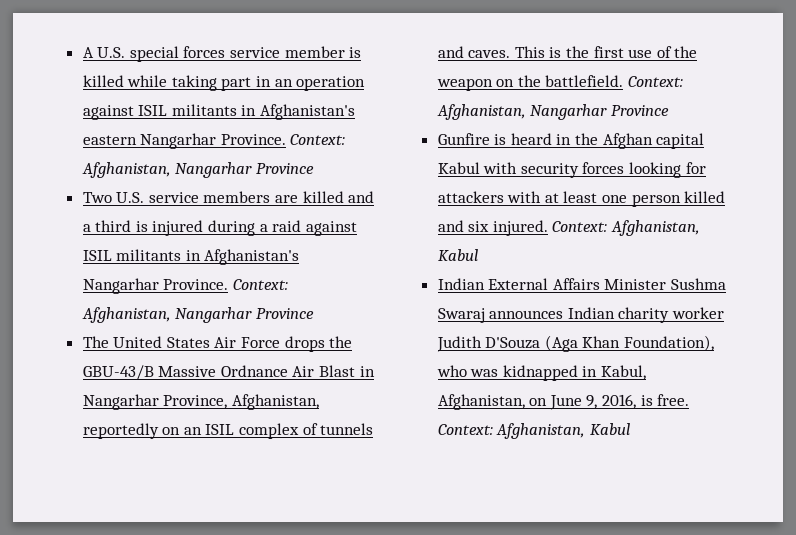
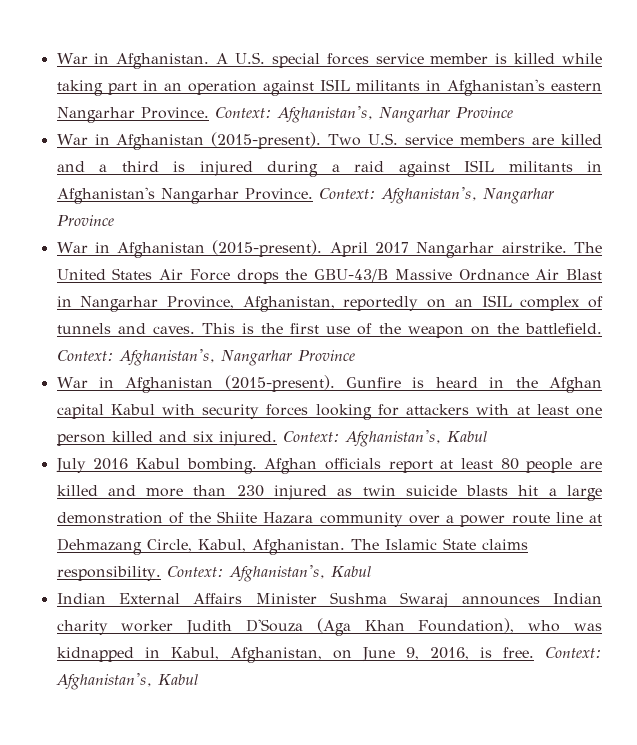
(82, 52) none -> [56,53,210,69] War in Afghanistan.
[81,162,314,178] Afghanistan, Nangarhar Province // -> [276,106,513,123] [56,132,322,150] Afghanistan's, Nangarhar Province // War in Afghanistan (2015-present).
[81,307,314,323] Afghanistan, Nangarhar Province // -> [380,187,554,204] [56,215,114,226] [56,240,567,258] Afghanistan's, Nangarhar Province // War in Afghanistan (2015-present). April 2017 Nangarhar airstrike.
[436,104,669,120] Afghanistan, Nangarhar Province // -> [118,349,355,366] [56,375,335,393] Afghanistan's, Nangarhar Province // War in Afghanistan (2015-present).
[611,220,701,236] Afghanistan, -> [344,430,487,447] [55,458,602,474] [56,485,602,501] [56,511,602,527] [56,538,528,555] [56,565,325,582] Afghanistan's, Kabul // July 2016 Kabul bombing. Afghan officials report at least 80 people are killed and more than 230 injured as twin suicide blasts hit a large demonstration of the Shiite Hazara community over a power route line at Dehmazang Circle, Kabul, Afghanistan. The Islamic State claims responsibility. Context: Afghanistan's,
[496,423,586,439] Afghanistan, -> [55,673,152,690] Afghanistan's,

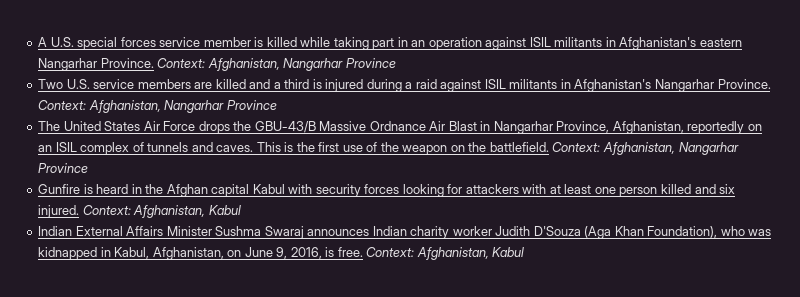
[56,53,210,69] War in Afghanistan. -> (38, 42) none
[276,106,513,123] [56,132,322,150] Afghanistan's, Nangarhar Province // War in Afghanistan (2015-present). -> [207,58,396,71] Afghanistan, Nangarhar Province //
[380,187,554,204] [56,215,114,226] [56,240,567,258] Afghanistan's, Nangarhar Province // War in Afghanistan (2015-present). April 2017 Nangarhar airstrike. -> [88,100,277,113] Afghanistan, Nangarhar Province //
[118,349,355,366] [56,375,335,393] Afghanistan's, Nangarhar Province // War in Afghanistan (2015-present). -> [602,142,739,155] [38,163,89,173] Afghanistan, Nangarhar Province //
[344,430,487,447] [55,458,602,474] [56,485,602,501] [56,511,602,527] [56,538,528,555] [56,565,325,582] Afghanistan's, Kabul // July 2016 Kabul bombing. Afghan officials report at least 80 people are killed and more than 230 injured as twin suicide blasts hit a large demonstration of the Shiite Hazara community over a power route line at Dehmazang Circle, Kabul, Afghanistan. The Islamic State claims responsibility. Context: Afghanistan's, -> [133,205,206,218] Afghanistan,
[55,673,152,690] Afghanistan's, -> [416,247,489,260] Afghanistan,

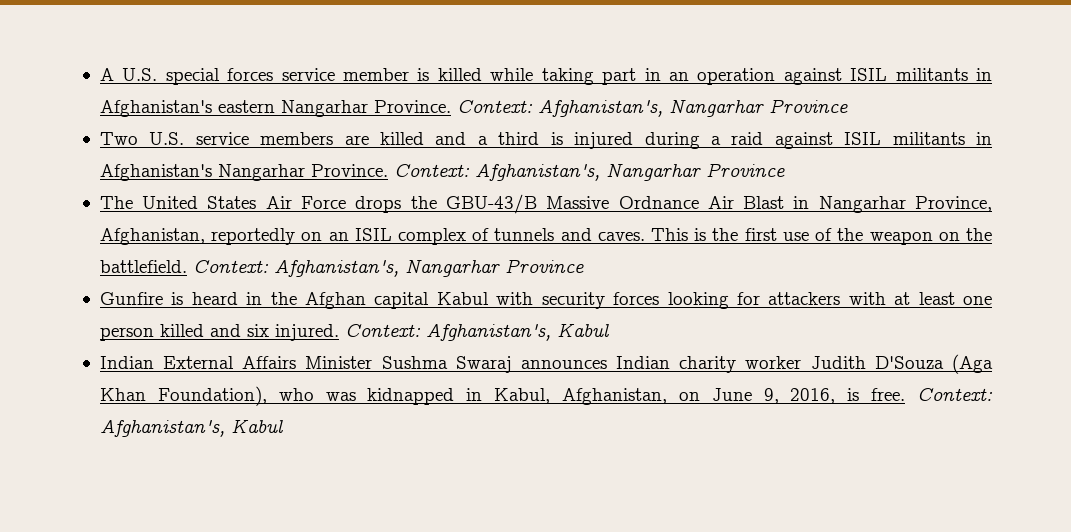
[207,58,280,71] Afghanistan, -> [537,100,663,117] Afghanistan's,
[88,100,161,113] Afghanistan, -> [474,164,600,181] Afghanistan's,
[602,142,675,155] Afghanistan, -> [273,260,399,277] Afghanistan's,
[133,205,206,218] Afghanistan, -> [425,324,551,341] Afghanistan's,
[416,247,489,260] Afghanistan, -> [99,420,225,437] Afghanistan's,

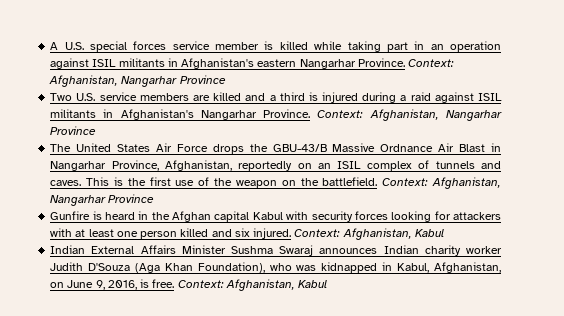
[537,100,663,117] Afghanistan's, -> [49,75,119,87] Afghanistan,
[474,164,600,181] Afghanistan's, -> [369,109,439,121] Afghanistan,
[273,260,399,277] Afghanistan's, -> [432,177,501,189] Afghanistan,
[425,324,551,341] Afghanistan's, -> [342,228,412,240] Afghanistan,
[99,420,225,437] Afghanistan's, -> [225,279,295,291] Afghanistan,

